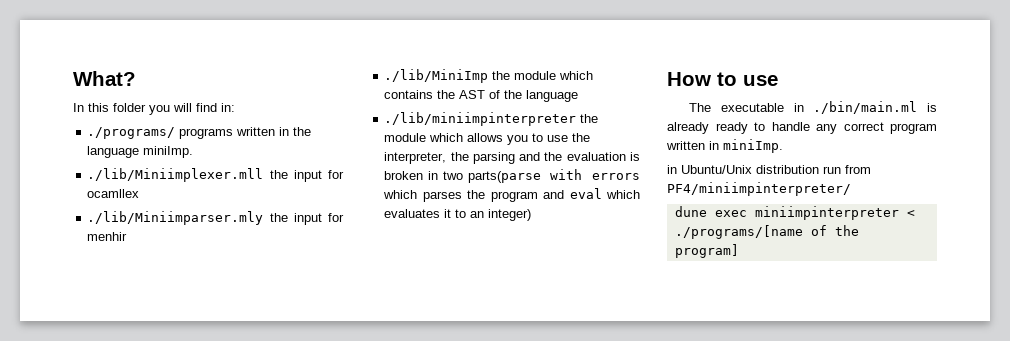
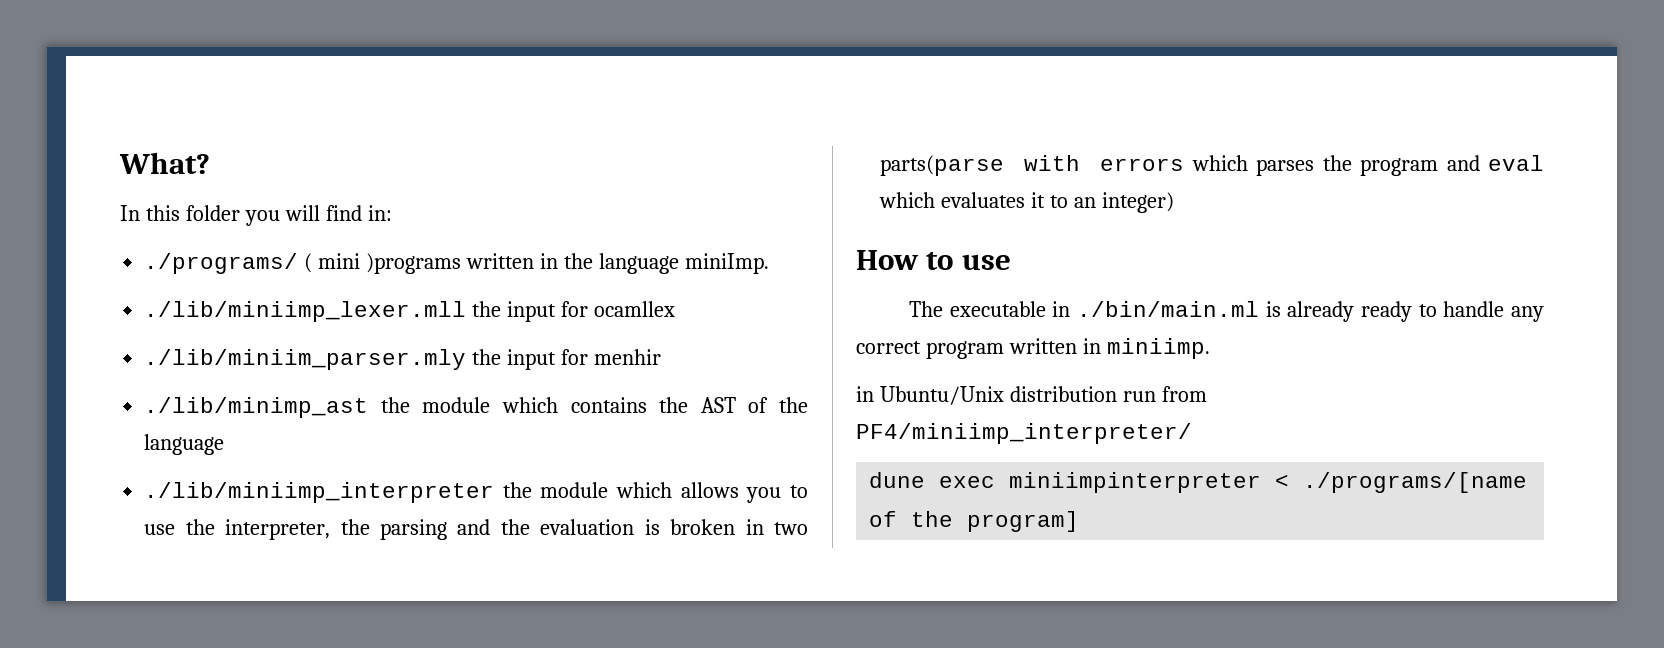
[179,128,234,139] programs -> [304,253,462,274] ( mini )programs
[87,168,264,182] ./lib/Miniimplexer.mll -> [144,301,467,322] ./lib/miniimp_lexer.mll
[87,211,264,225] ./lib/Miniimparser.mly -> [144,349,467,370] ./lib/miniim_parser.mly
[384,69,489,83] ./lib/MiniImp -> [144,397,369,418] ./lib/minimp_ast
[384,112,577,126] ./lib/miniimpinterpreter -> [144,482,495,503] ./lib/miniimp_interpreter
[723,139,783,153] miniImp. -> [1106,338,1210,359] miniimp.
[667,182,851,196] PF4/miniimpinterpreter/ -> [856,423,1192,444] PF4/miniimp_interpreter/

